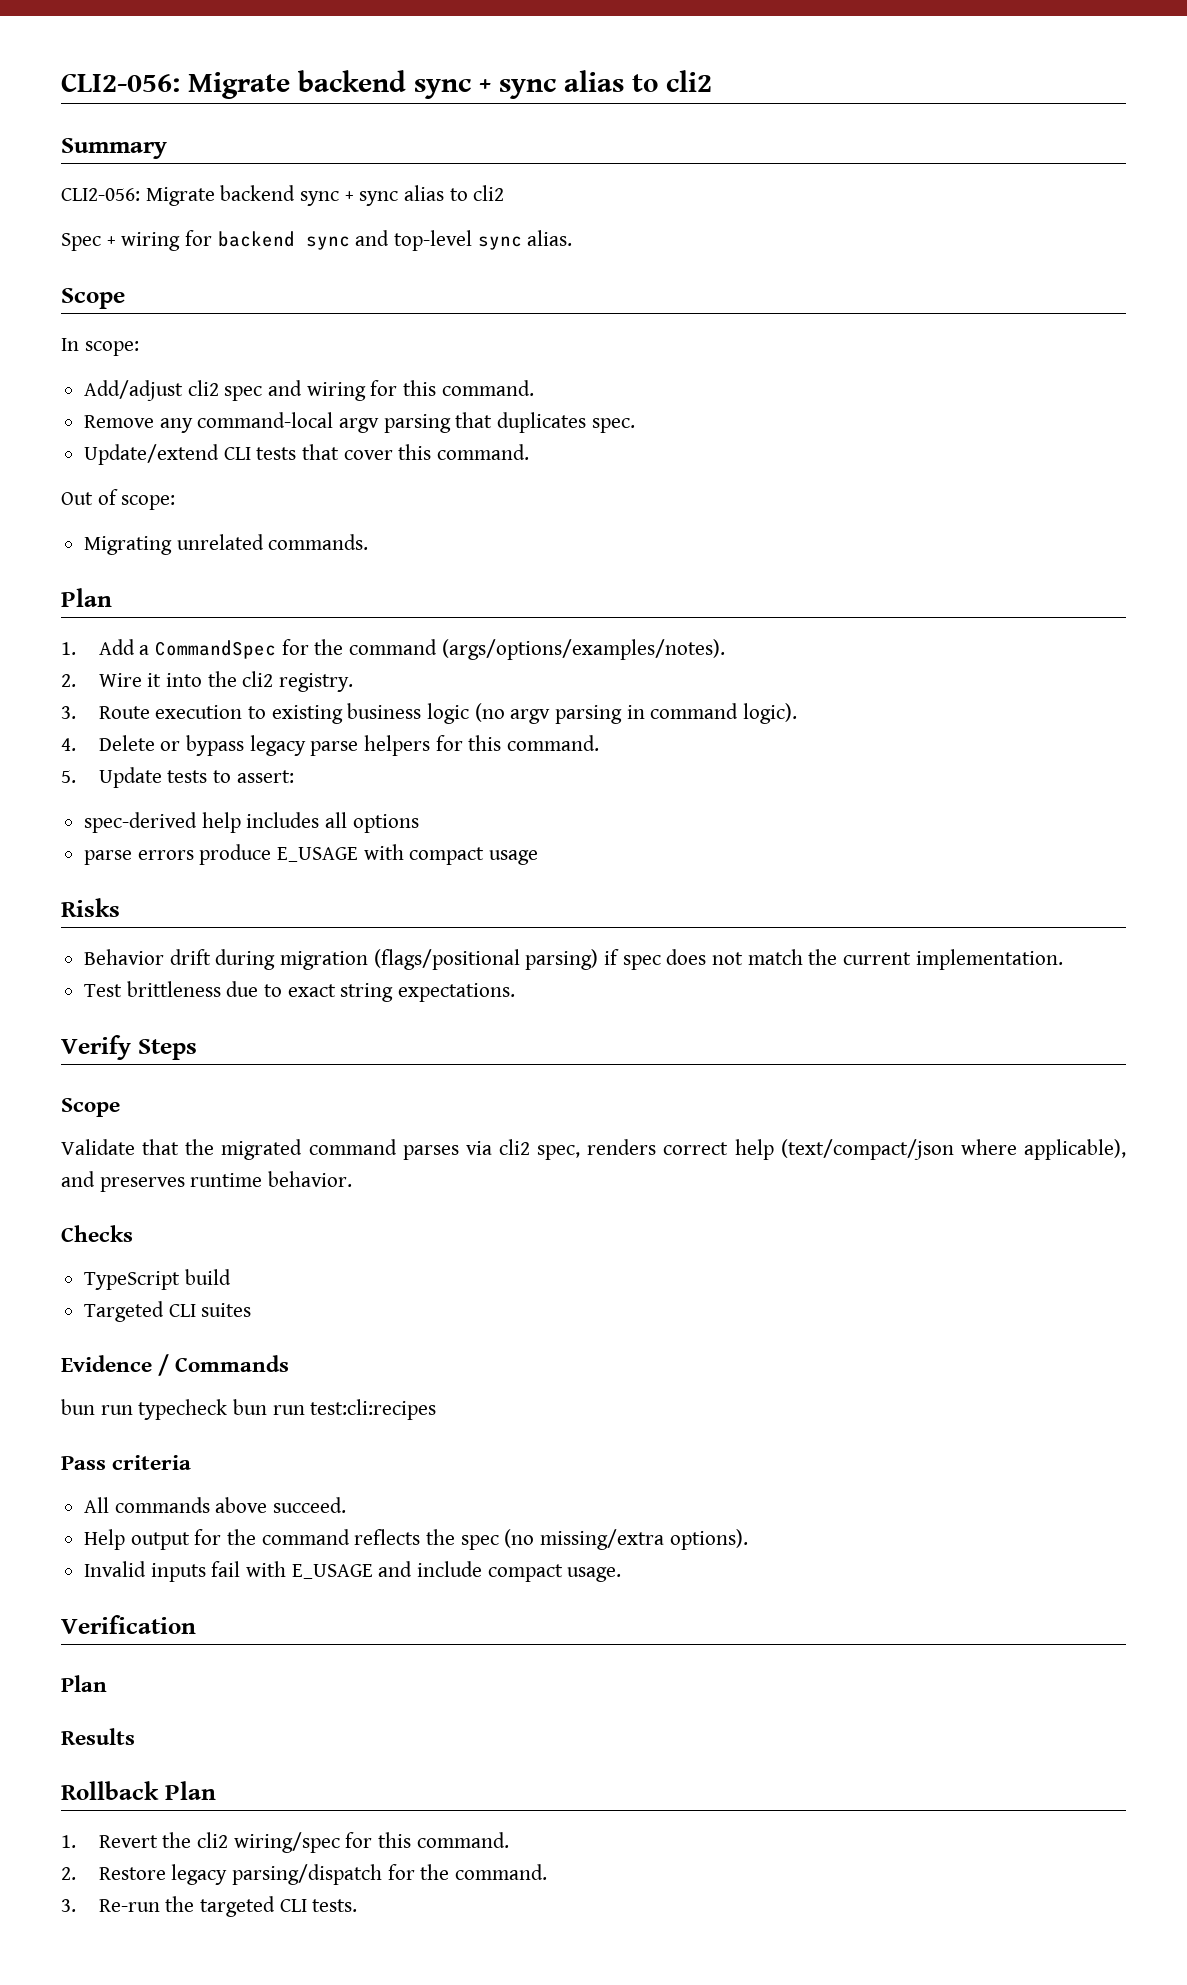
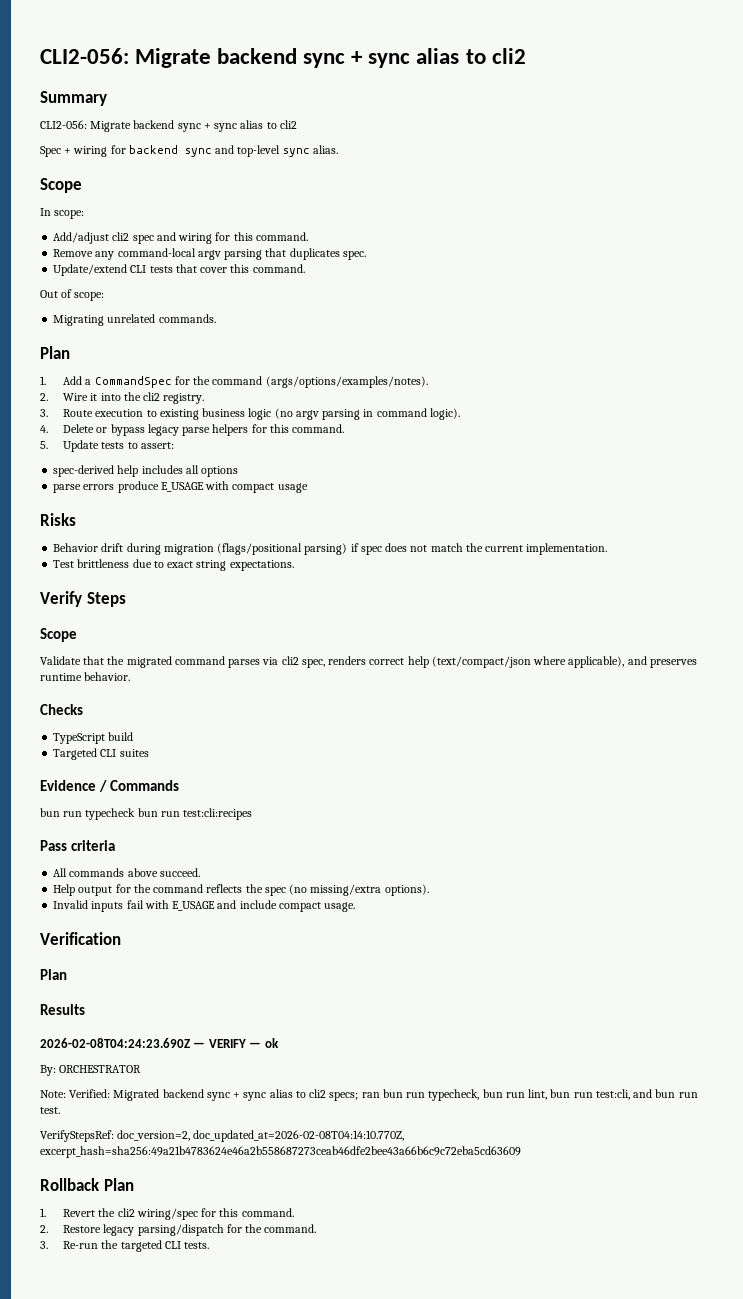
(135, 1736) none -> [40,1038,279,1048] [40,1065,142,1076] [40,1089,698,1101] [40,1107,60,1114] [40,1130,405,1142] [40,1146,521,1158] // 2026-02-08T04:24:23.690Z — VERIFY — ok // By: ORCHESTRATOR // Note: Verified: Migrated backend sync + sync alias to cli2 specs; ran bun run typecheck, bun run lint, bun run test:cli, and bun run test. // VerifyStepsRef: doc_version=2, doc_updated_at=2026-02-08T04:14:10.770Z, excerpt_hash=sha256:49a21b4783624e46a2b558687273ceab46dfe2bee43a66b6c9c72eba5cd63609

